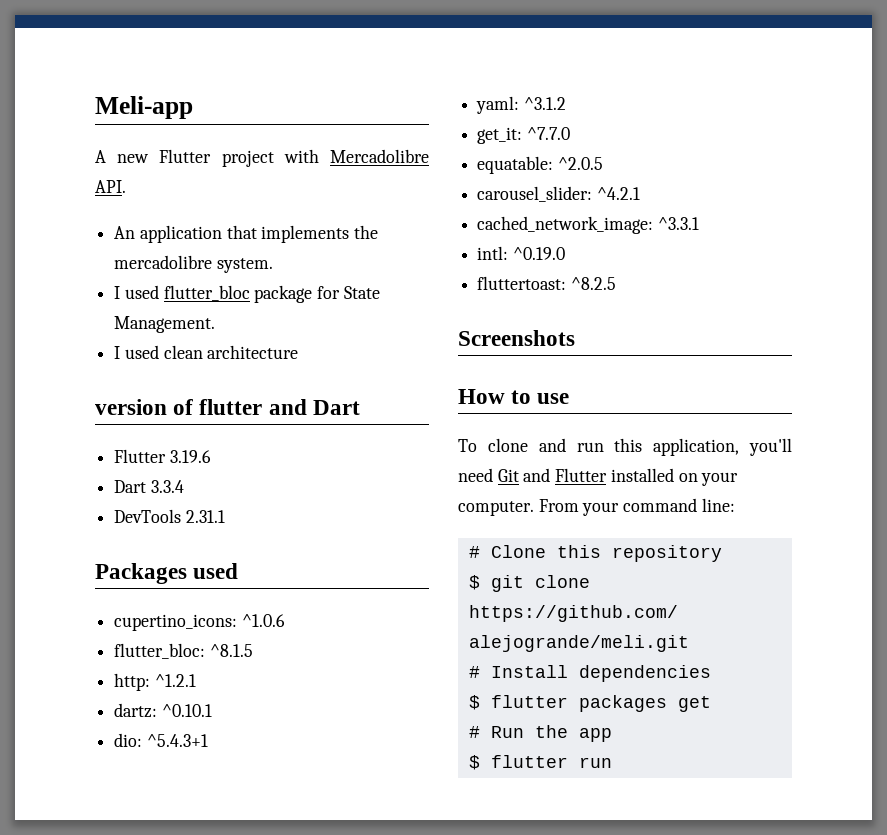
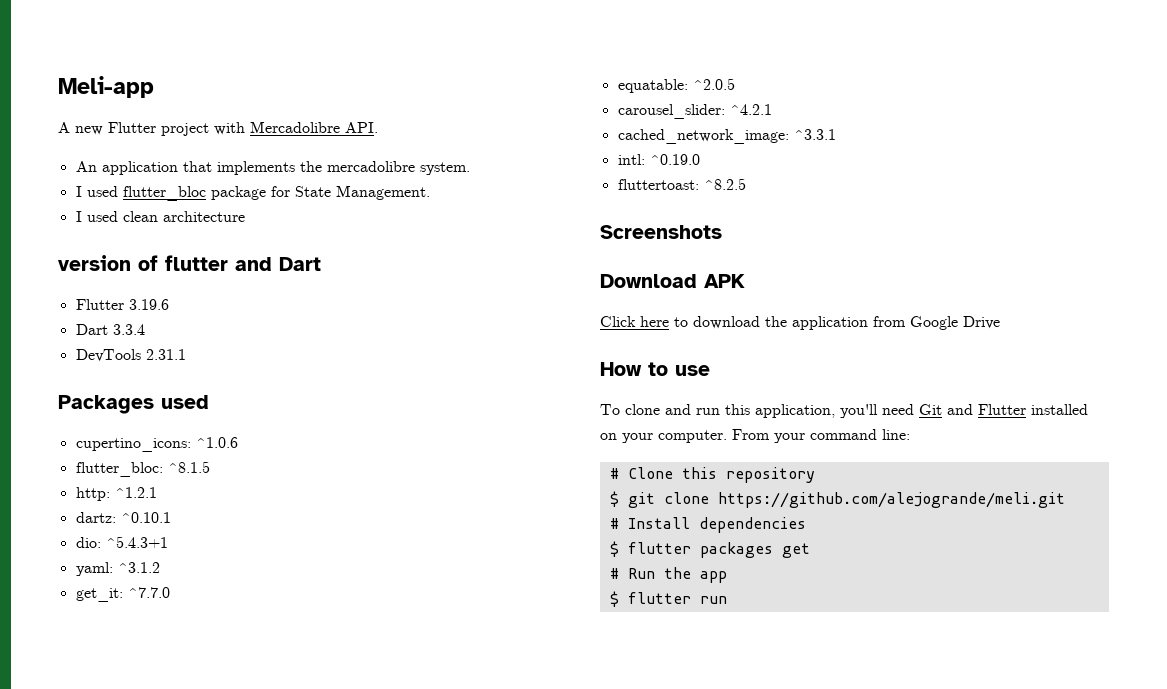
(575, 338) none -> [600,274,745,288] [600,316,1000,330] // Download APK // Click here to download the application from Google Drive

